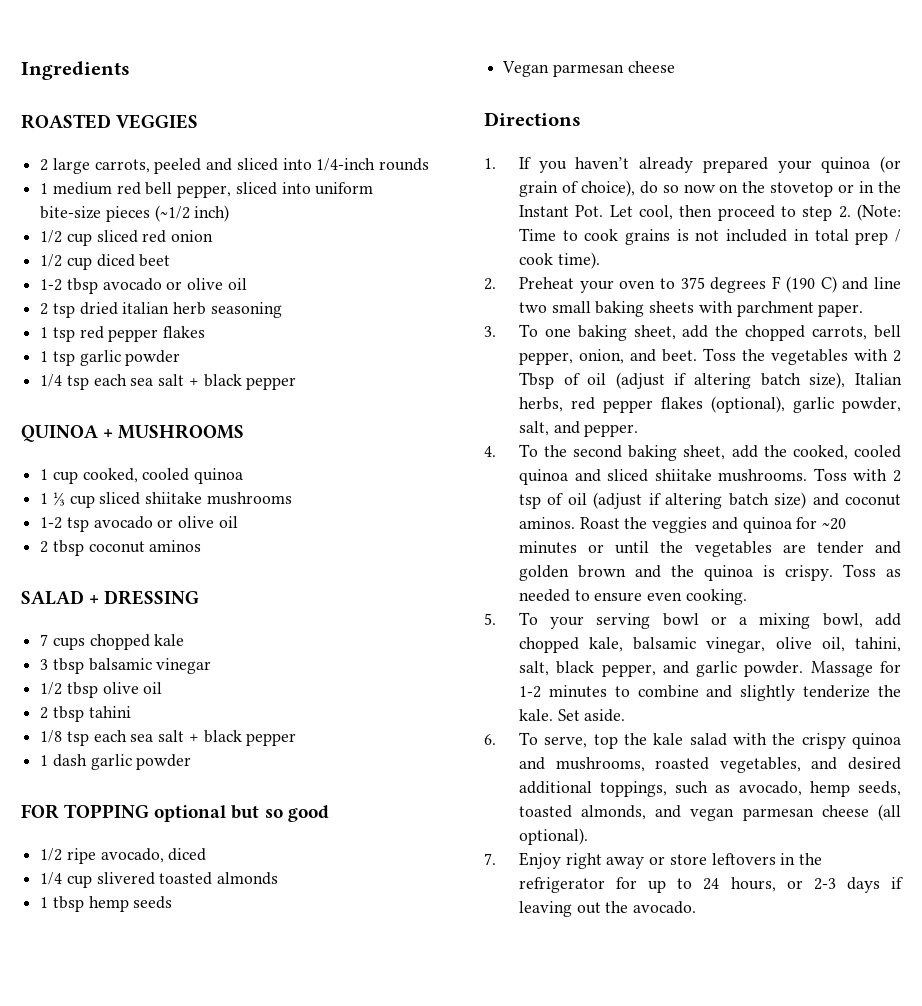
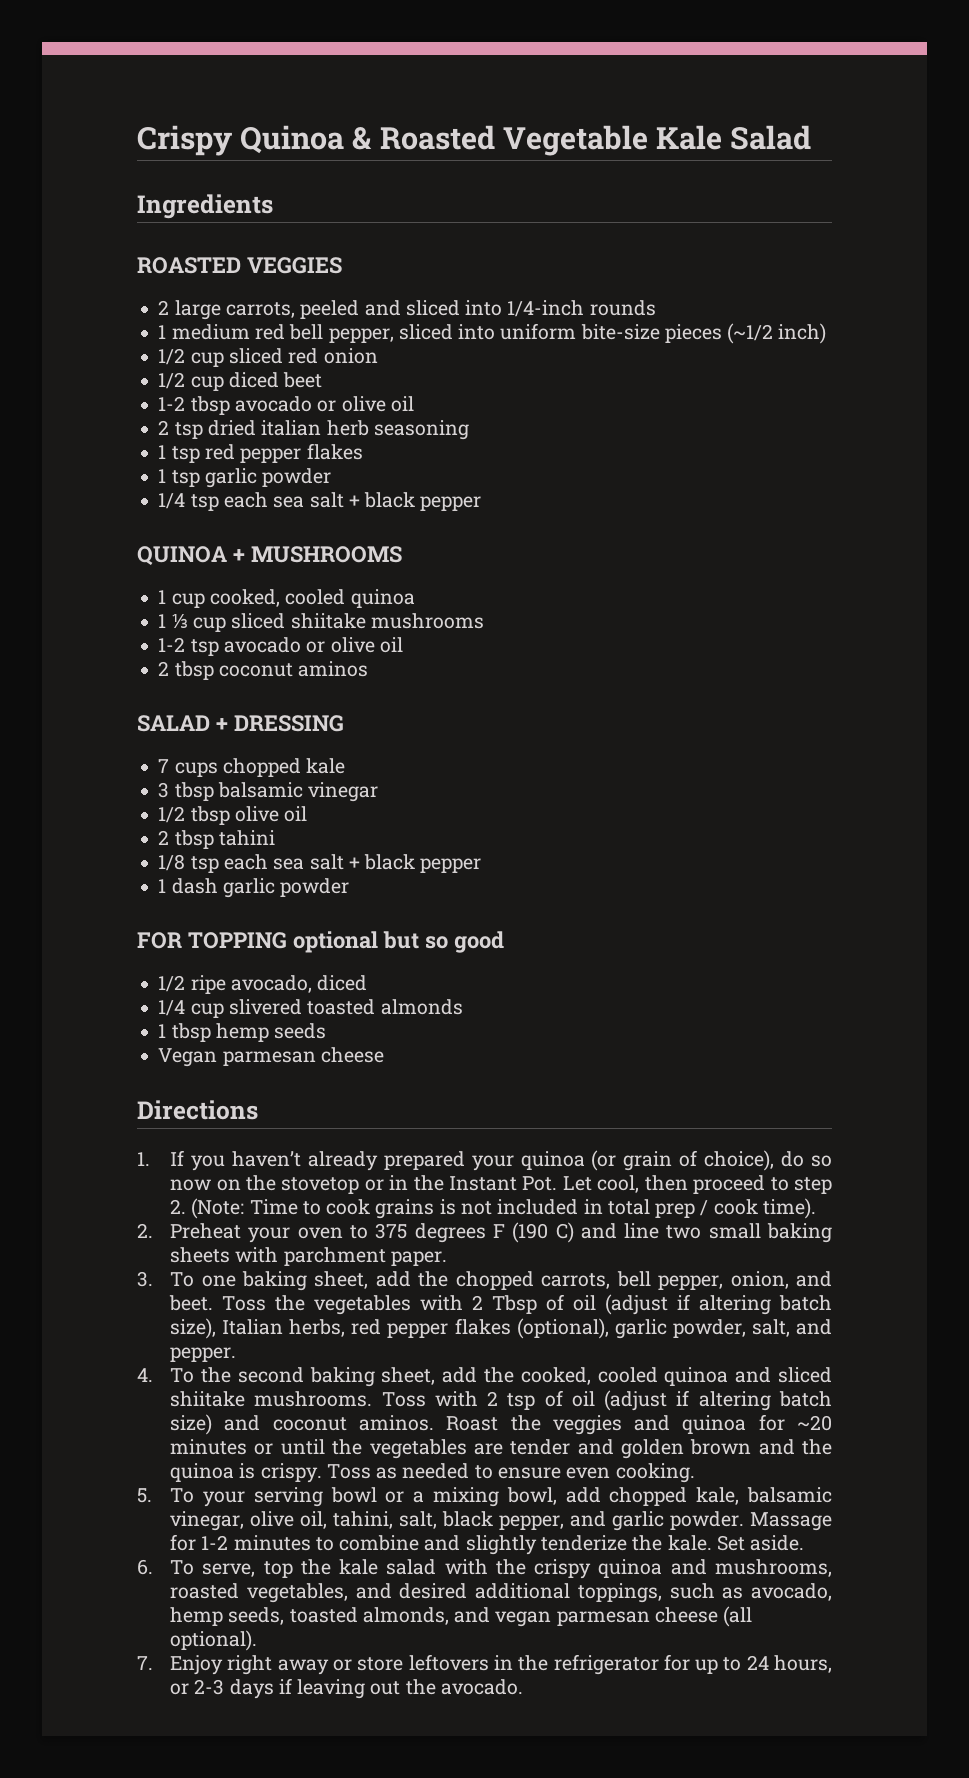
(21, 70) none -> [137,125,812,156] Crispy Quinoa & Roasted Vegetable Kale Salad //

